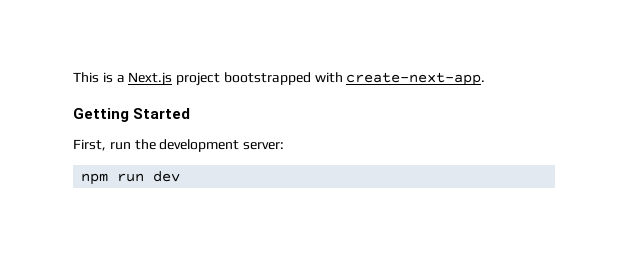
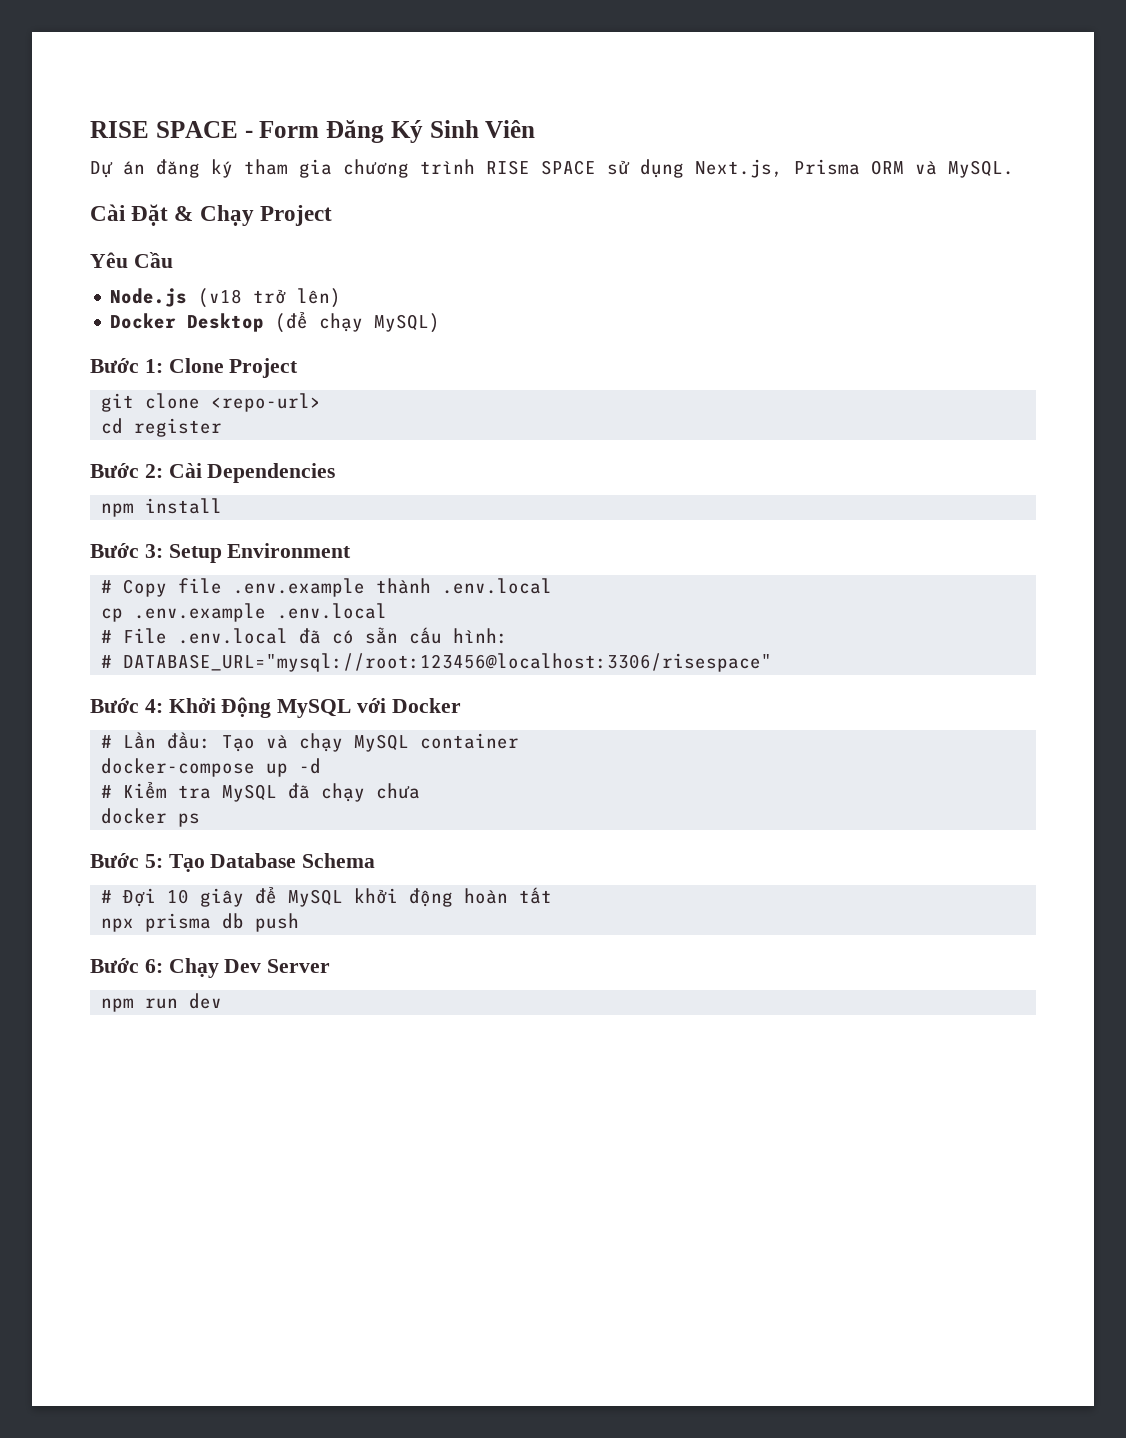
[73,72,486,86] [73,108,191,122] [73,139,285,152] This is a Next.js project bootstrapped with create-next-app. // Getting Started // First, run the development server: -> [90,120,536,143] [90,159,1014,178] [90,204,332,226] [90,252,173,268] [110,288,342,308] [110,311,441,333] [90,358,299,378] [101,393,322,412] [101,418,223,437] [90,463,336,483] [101,498,223,517] [90,543,352,563] [101,578,553,597] [101,603,388,622] [101,627,509,644] [101,653,773,672] [90,697,461,718] [101,732,520,752] [101,758,322,777] [101,781,421,802] [101,808,201,827] [90,853,376,872] [101,886,553,907] [101,913,300,932] [90,958,331,978] RISE SPACE - Form Đăng Ký Sinh Viên // Dự án đăng ký tham gia chương trình RISE SPACE sử dụng Next.js, Prisma ORM và MySQL. // Cài Đặt & Chạy Project // Yêu Cầu // Node.js (v18 trở lên) // Docker Desktop (để chạy MySQL) // Bước 1: Clone Project // git clone <repo-url> // cd register // Bước 2: Cài Dependencies // npm install // Bước 3: Setup Environment // # Copy file .env.example thành .env.local // cp .env.example .env.local // # File .env.local đã có sẵn cấu hình: // # DATABASE_URL="mysql://root:123456@localhost:3306/risespace" // Bước 4: Khởi Động MySQL với Docker // # Lần đầu: Tạo và chạy MySQL container // docker-compose up -d // # Kiểm tra MySQL đã chạy chưa // docker ps // Bước 5: Tạo Database Schema // # Đợi 10 giây để MySQL khởi động hoàn tất // npx prisma db push // Bước 6: Chạy Dev Server

